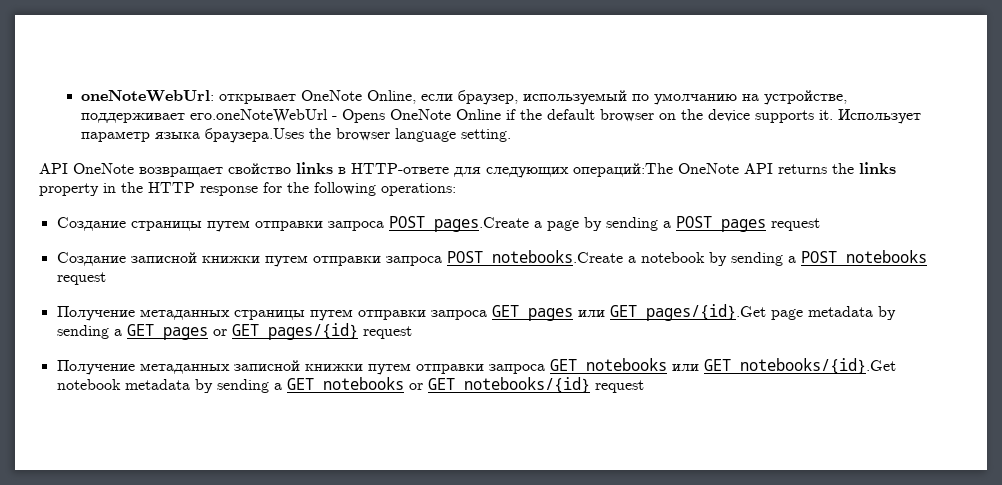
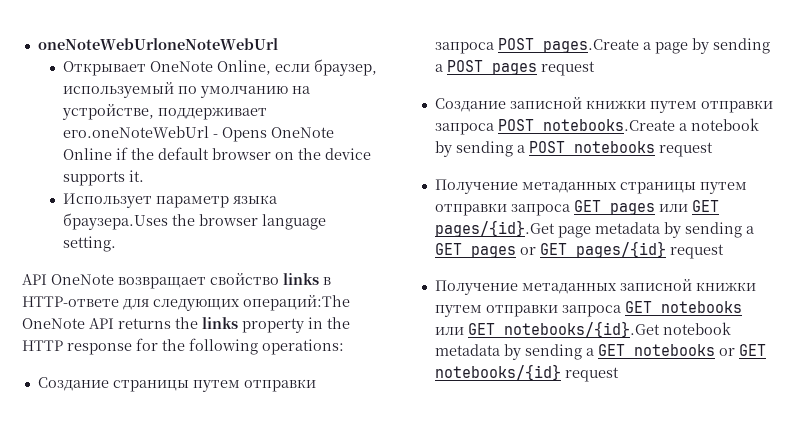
[81,90,297,104] oneNoteWebUrl: открывает -> [37,38,278,50] [62,61,146,76] oneNoteWebUrloneNoteWebUrl // Открывает
(834, 115) none -> (144, 176) //

